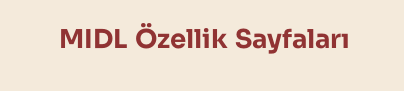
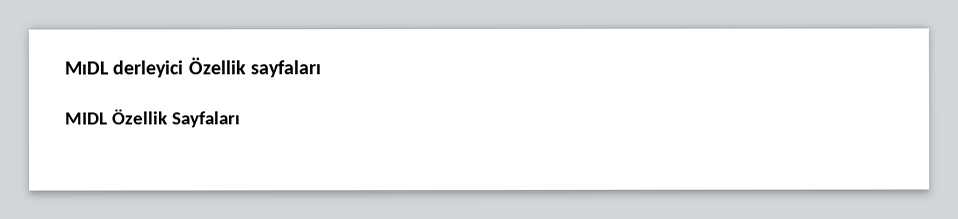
(59, 38) none -> [64,57,321,78] MıDL derleyici Özellik sayfaları //

